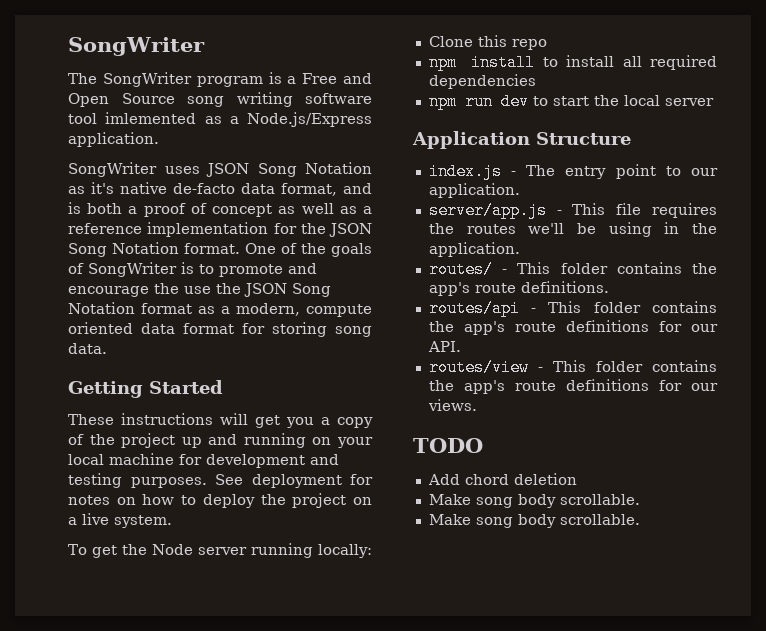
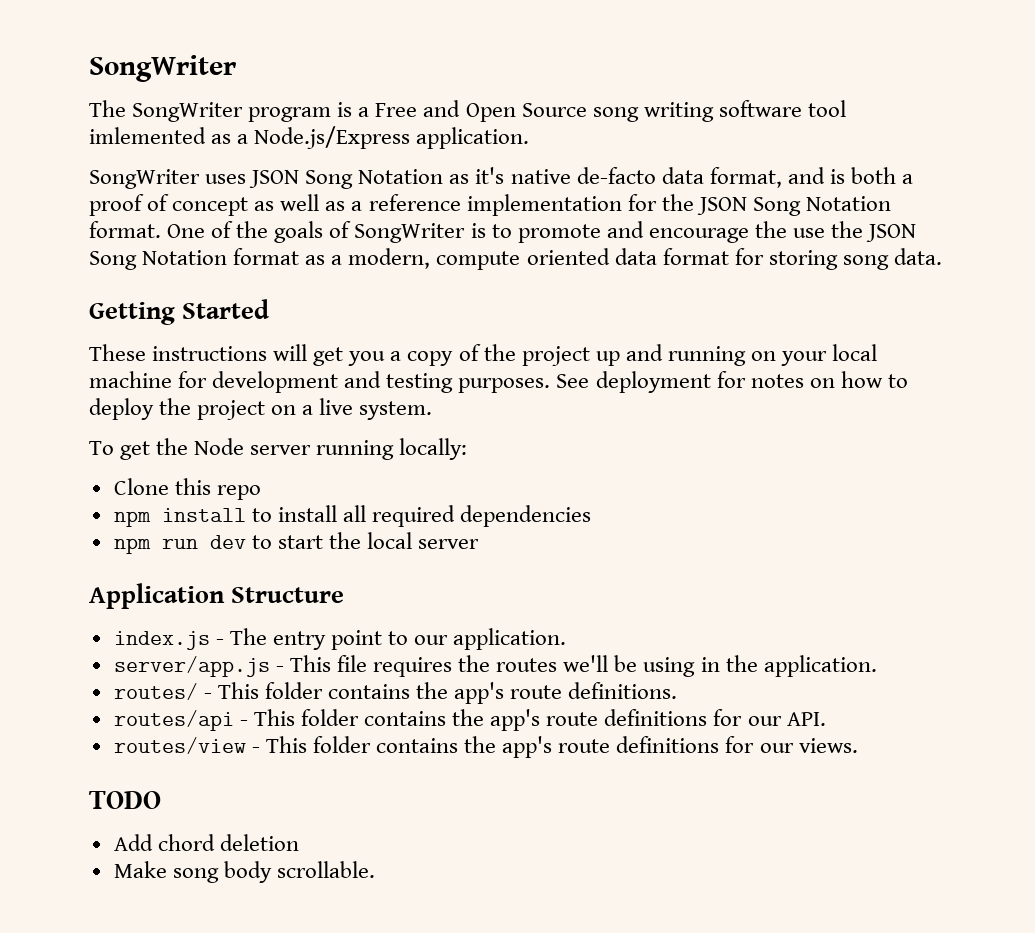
[428,514,640,528] // Make song body scrollable. -> (375, 869) none

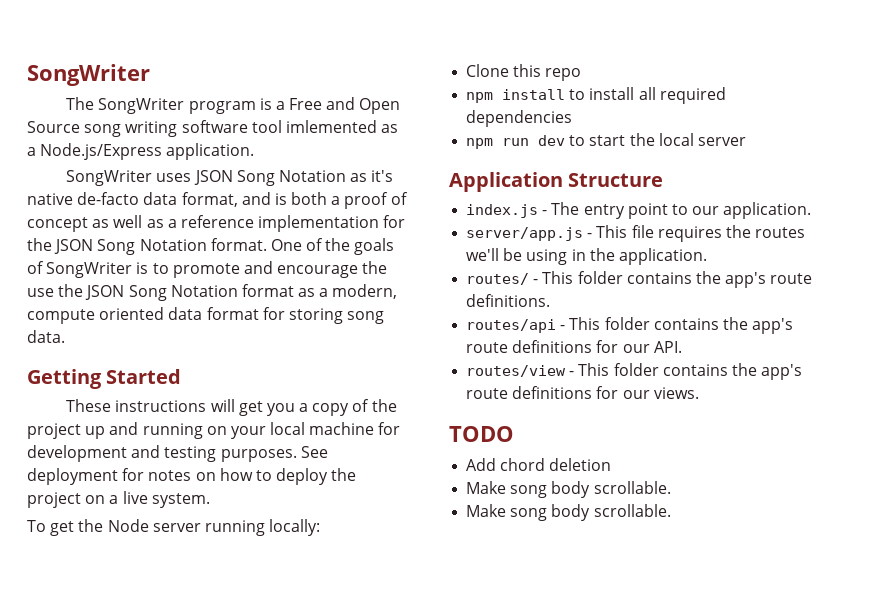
(375, 869) none -> [466,504,671,521] // Make song body scrollable.

